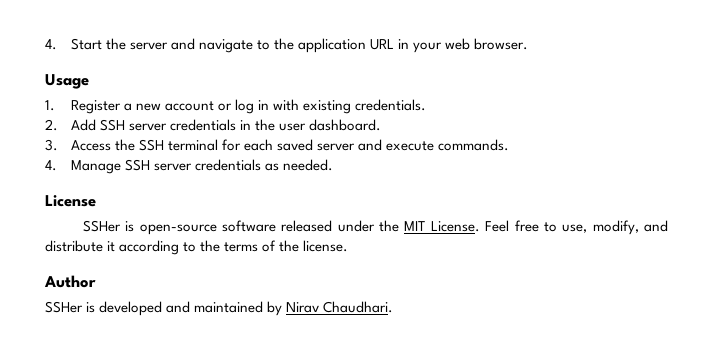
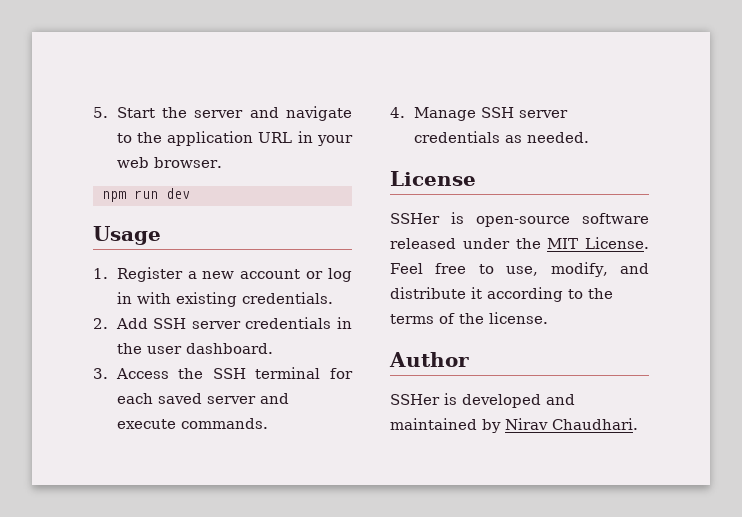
[45,39,57,50] 4. -> [93,107,108,118] 5.
(529, 44) none -> [101,188,190,202] // npm run dev

